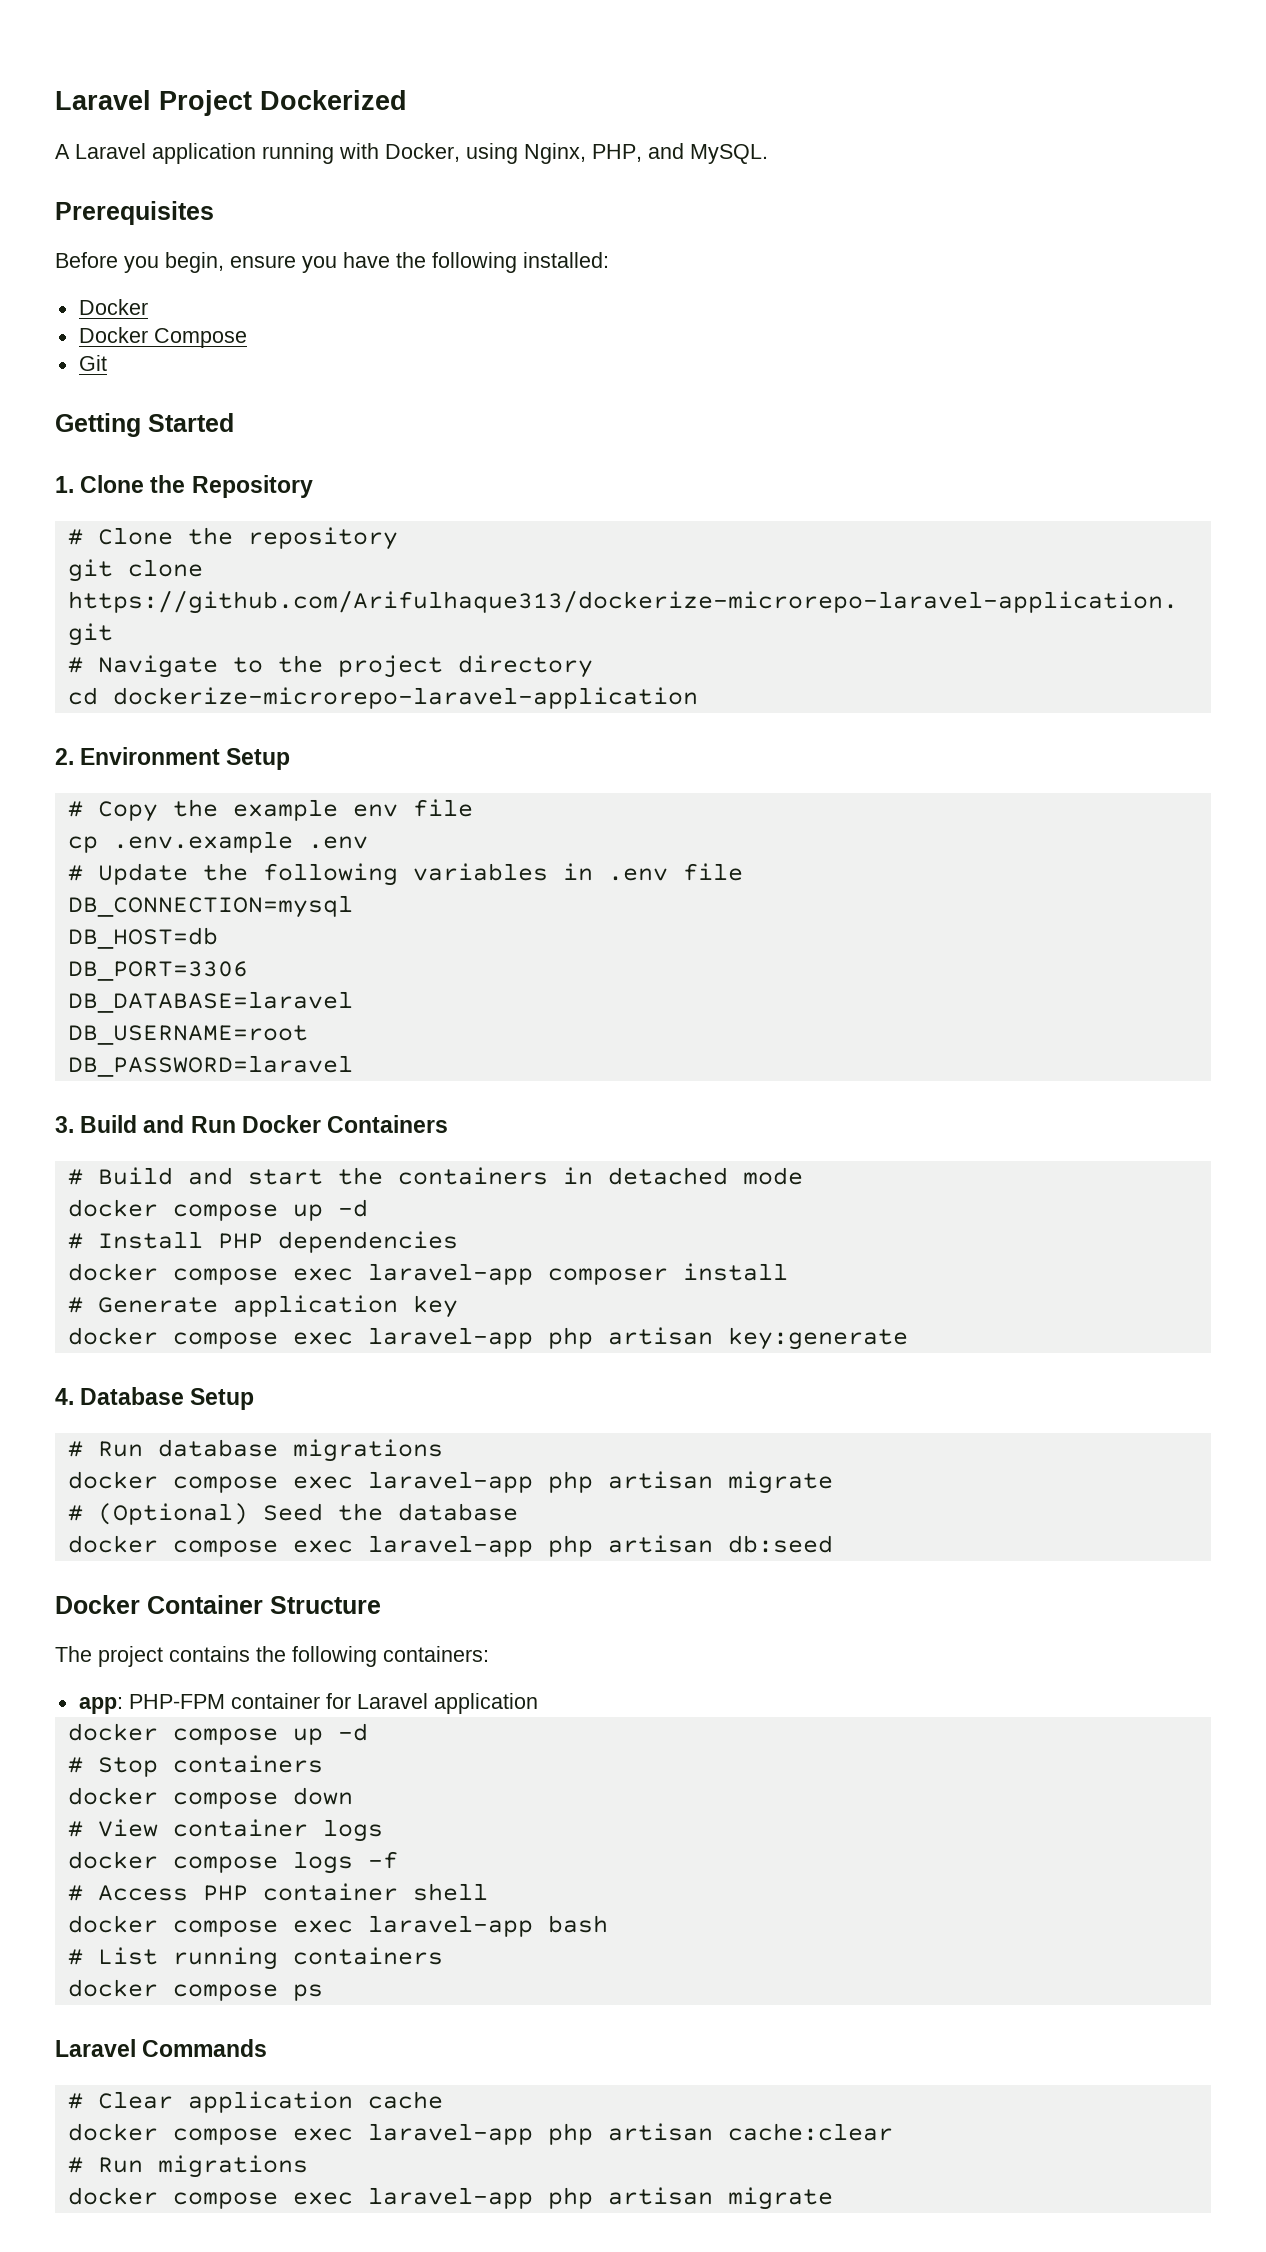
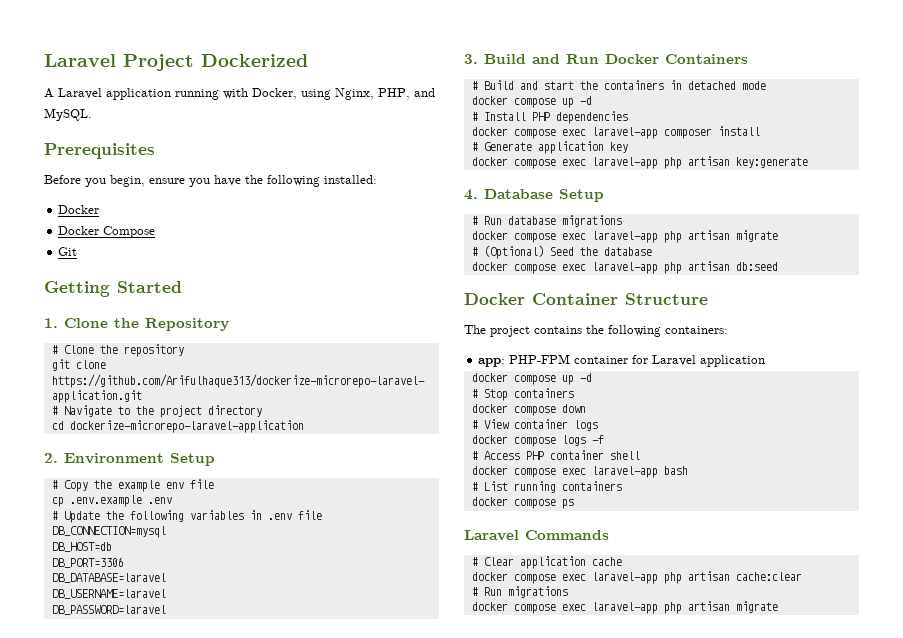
[67,1025,308,1045] DB_USERNAME=root -> [51,589,166,599] DB_USERNAME=laravel

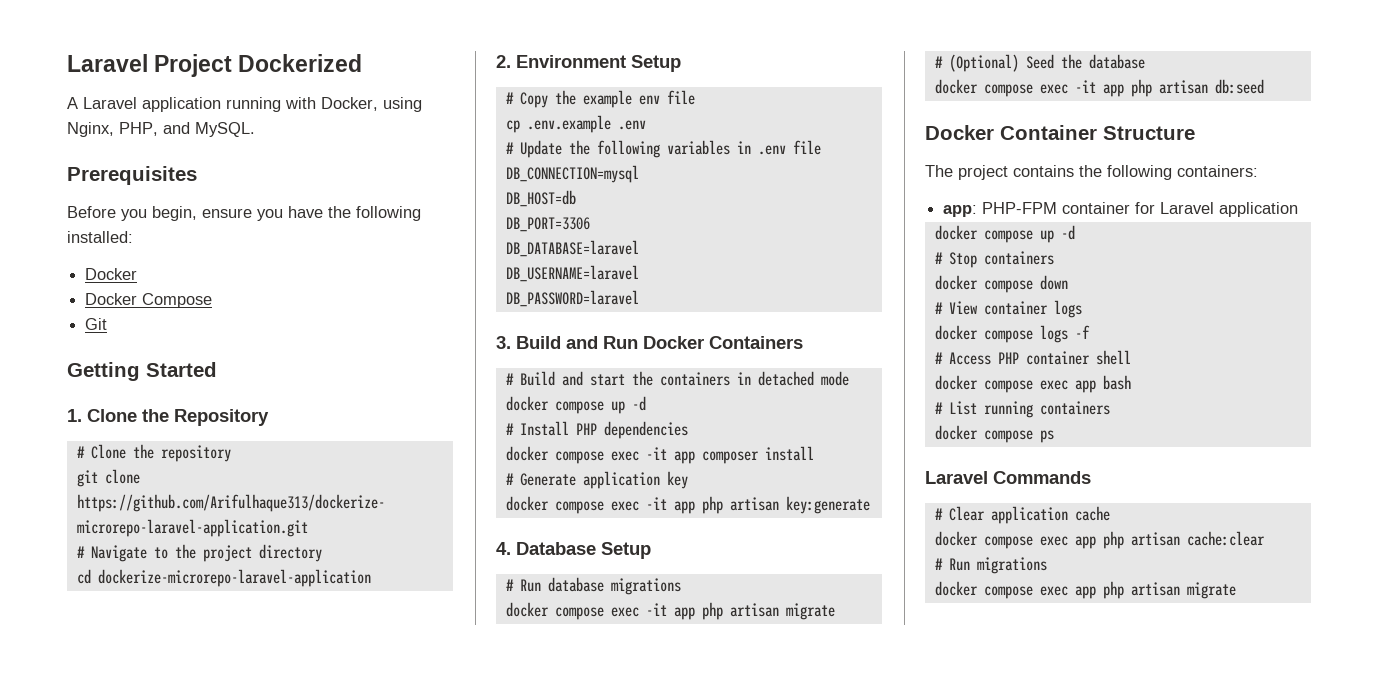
[591,127,658,139] laravel-app -> [645,447,695,464] -it app
[591,157,658,169] laravel-app -> [645,497,695,514] -it app
[591,231,658,243] laravel-app -> [645,603,695,620] -it app
[591,262,658,274] laravel-app -> [1074,80,1124,97] -it app
[591,466,658,478] laravel-app -> [1074,380,1096,393] app
[591,572,658,584] laravel-app -> [1074,536,1096,549] app
[591,602,658,614] laravel-app -> [1074,586,1096,599] app

